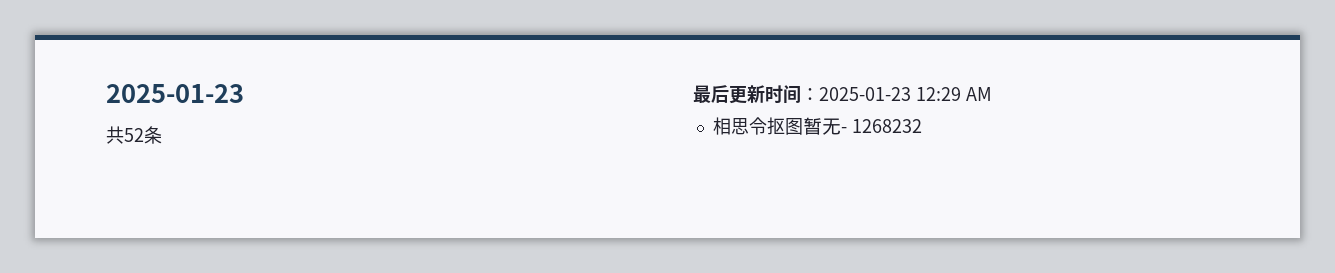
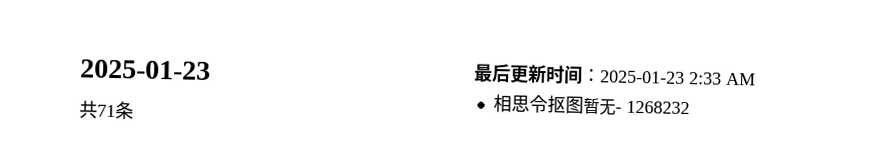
[124,128,144,142] 52 -> [97,104,116,118] 71
[915,87,961,101] 12:29 -> [689,72,722,85] 2:33

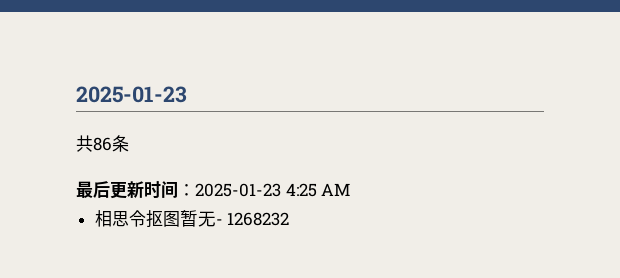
[97,104,116,118] 71 -> [93,137,112,151] 86
[689,72,722,85] 2:33 -> [285,183,317,197] 4:25

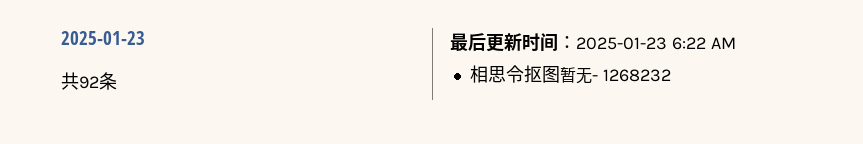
[93,137,112,151] 86 -> [79,76,99,89] 92
[285,183,317,197] 4:25 -> [671,37,706,50] 6:22

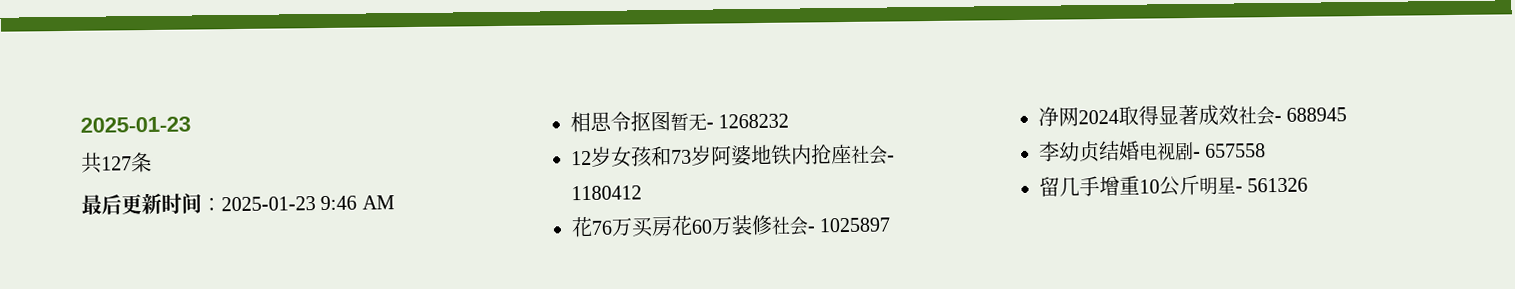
[79,76,99,89] 92 -> [101,156,132,171] 127
[671,37,706,50] 6:22 -> [320,195,358,211] 9:46
(671, 75) none -> [571,143,895,168] [571,185,642,201] [571,214,892,238] [1038,104,1348,127] [1038,140,1267,163] [1039,174,1309,197] // 12岁女孩和73岁阿婆地铁内抢座社会- 1180412 // 花76万买房花60万装修社会- 1025897 // 净网2024取得显著成效社会- 688945 // 李幼贞结婚电视剧- 657558 // 留几手增重10公斤明星- 561326

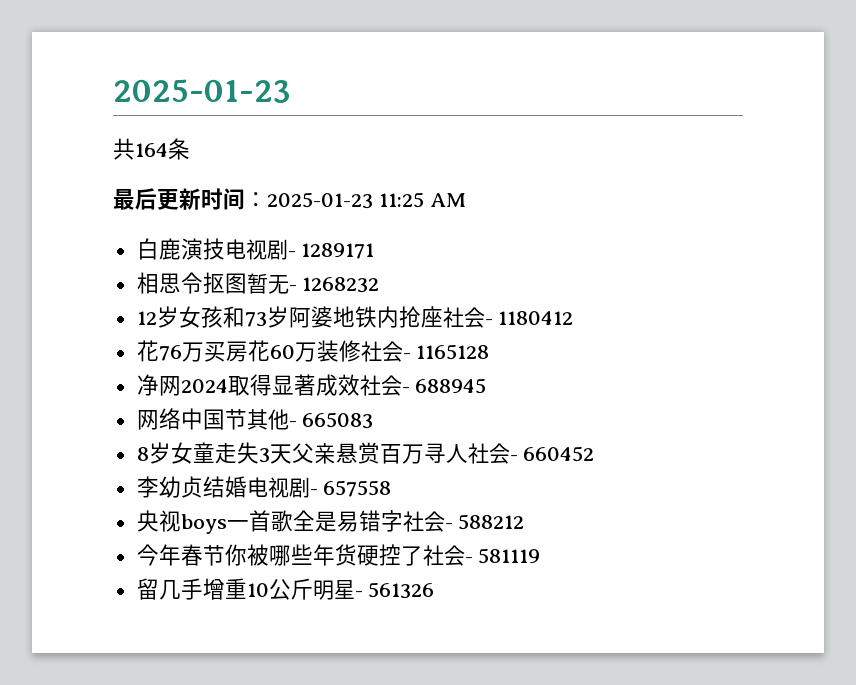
[101,156,132,171] 127 -> [135,143,168,157] 164
[320,195,358,211] 9:46 -> [378,192,424,208] 11:25
(395, 202) none -> [136,238,375,260] // 白鹿演技电视剧- 1289171
[819,217,892,233] 1025897 -> [416,344,490,360] 1165128
(1348, 114) none -> [136,408,374,430] [136,442,595,464] // 网络中国节其他- 665083 // 8岁女童走失3天父亲悬赏百万寻人社会- 660452
(1267, 150) none -> [136,510,525,534] [136,544,541,566] // 央视boys一首歌全是易错字社会- 588212 // 今年春节你被哪些年货硬控了社会- 581119

